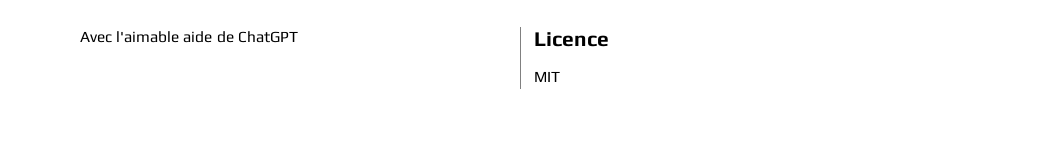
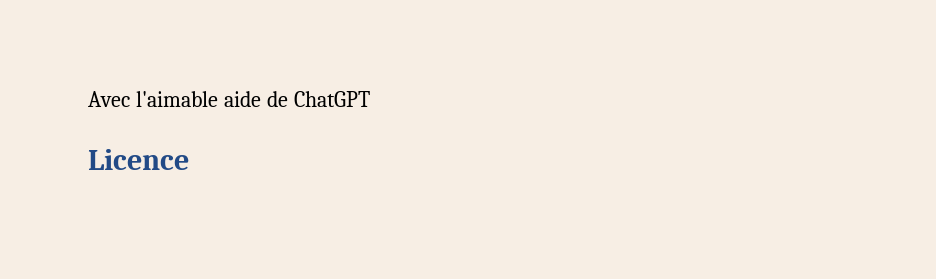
[534,71,560,82] // MIT -> (189, 159) none

